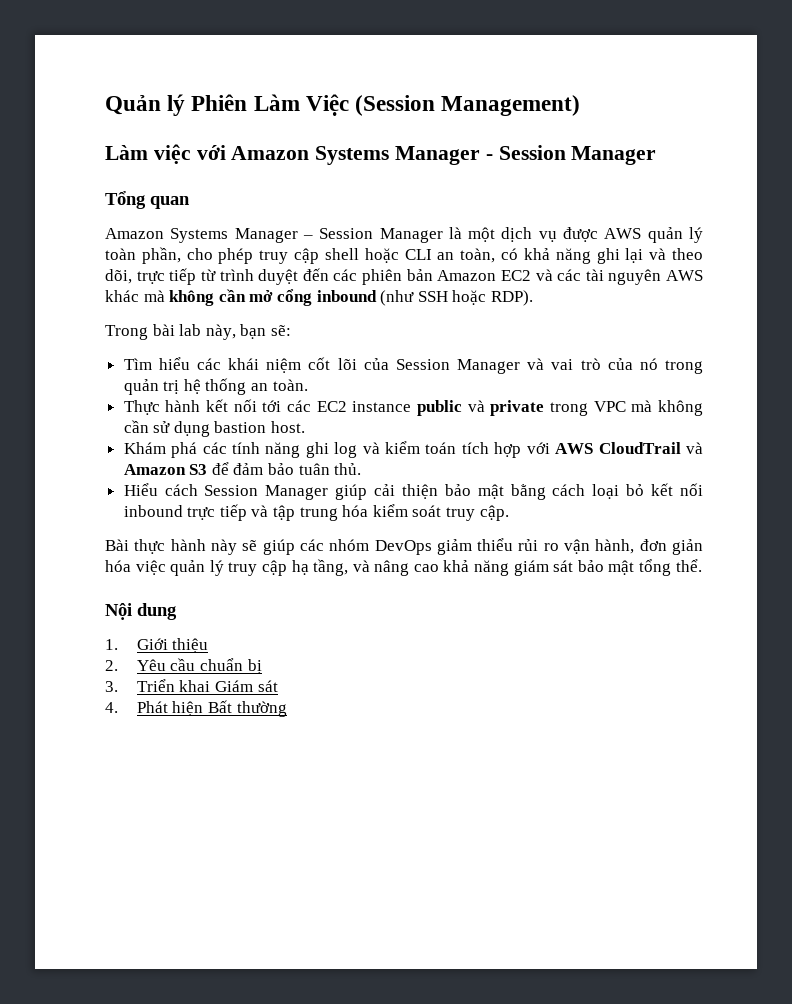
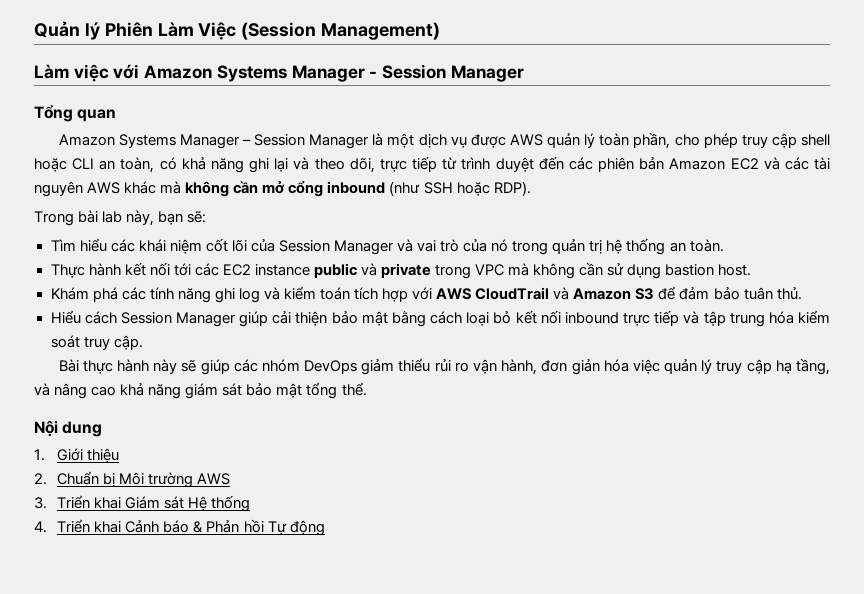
[136,658,262,674] Yêu cầu chuẩn bị -> [57,471,231,488] Chuẩn bị Môi trường AWS
(278, 686) none -> [188,495,251,512] Hệ thống
[136,700,287,717] Phát hiện Bất thường -> [57,519,325,536] Triển khai Cảnh báo & Phản hồi Tự động

